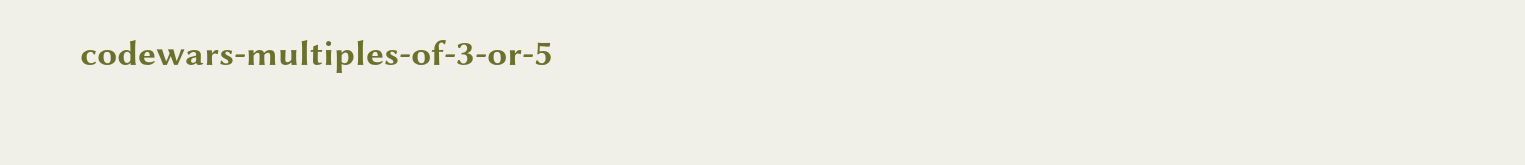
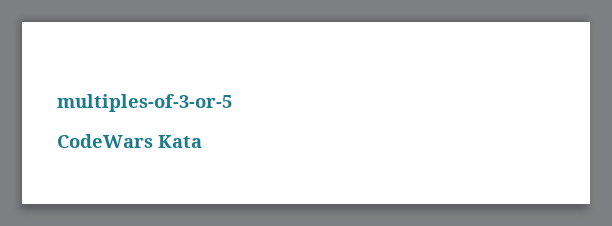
[80,40,553,73] codewars-multiples-of-3-or-5 -> [57,94,232,112] [57,134,202,148] multiples-of-3-or-5 // CodeWars Kata

